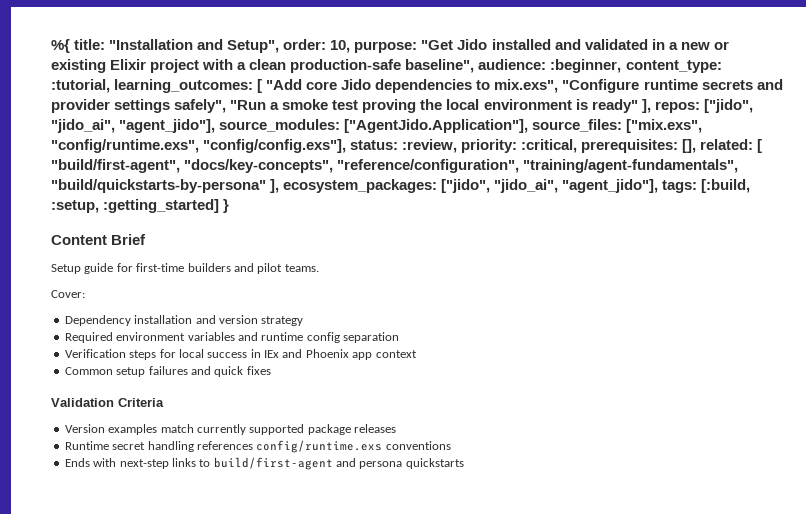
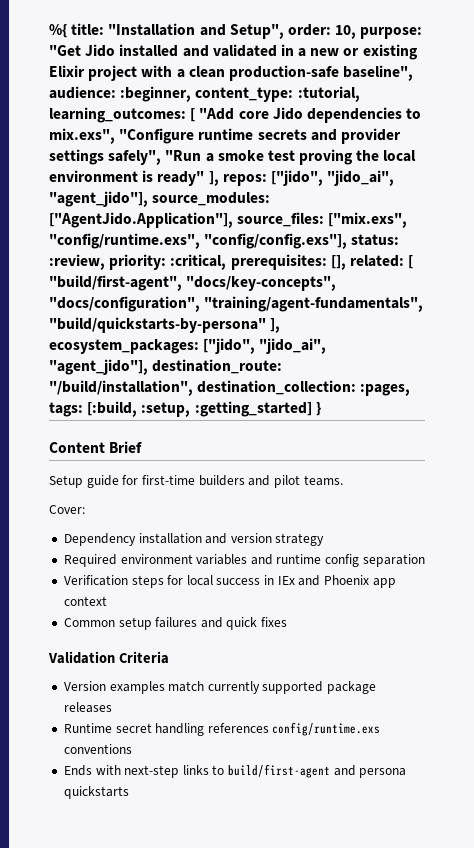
[337,159,520,173] "reference/configuration", -> [49,296,200,312] "docs/configuration",
(659, 186) none -> [152,359,283,374] [49,380,411,396] destination_route: "/build/installation", destination_collection: :pages,

